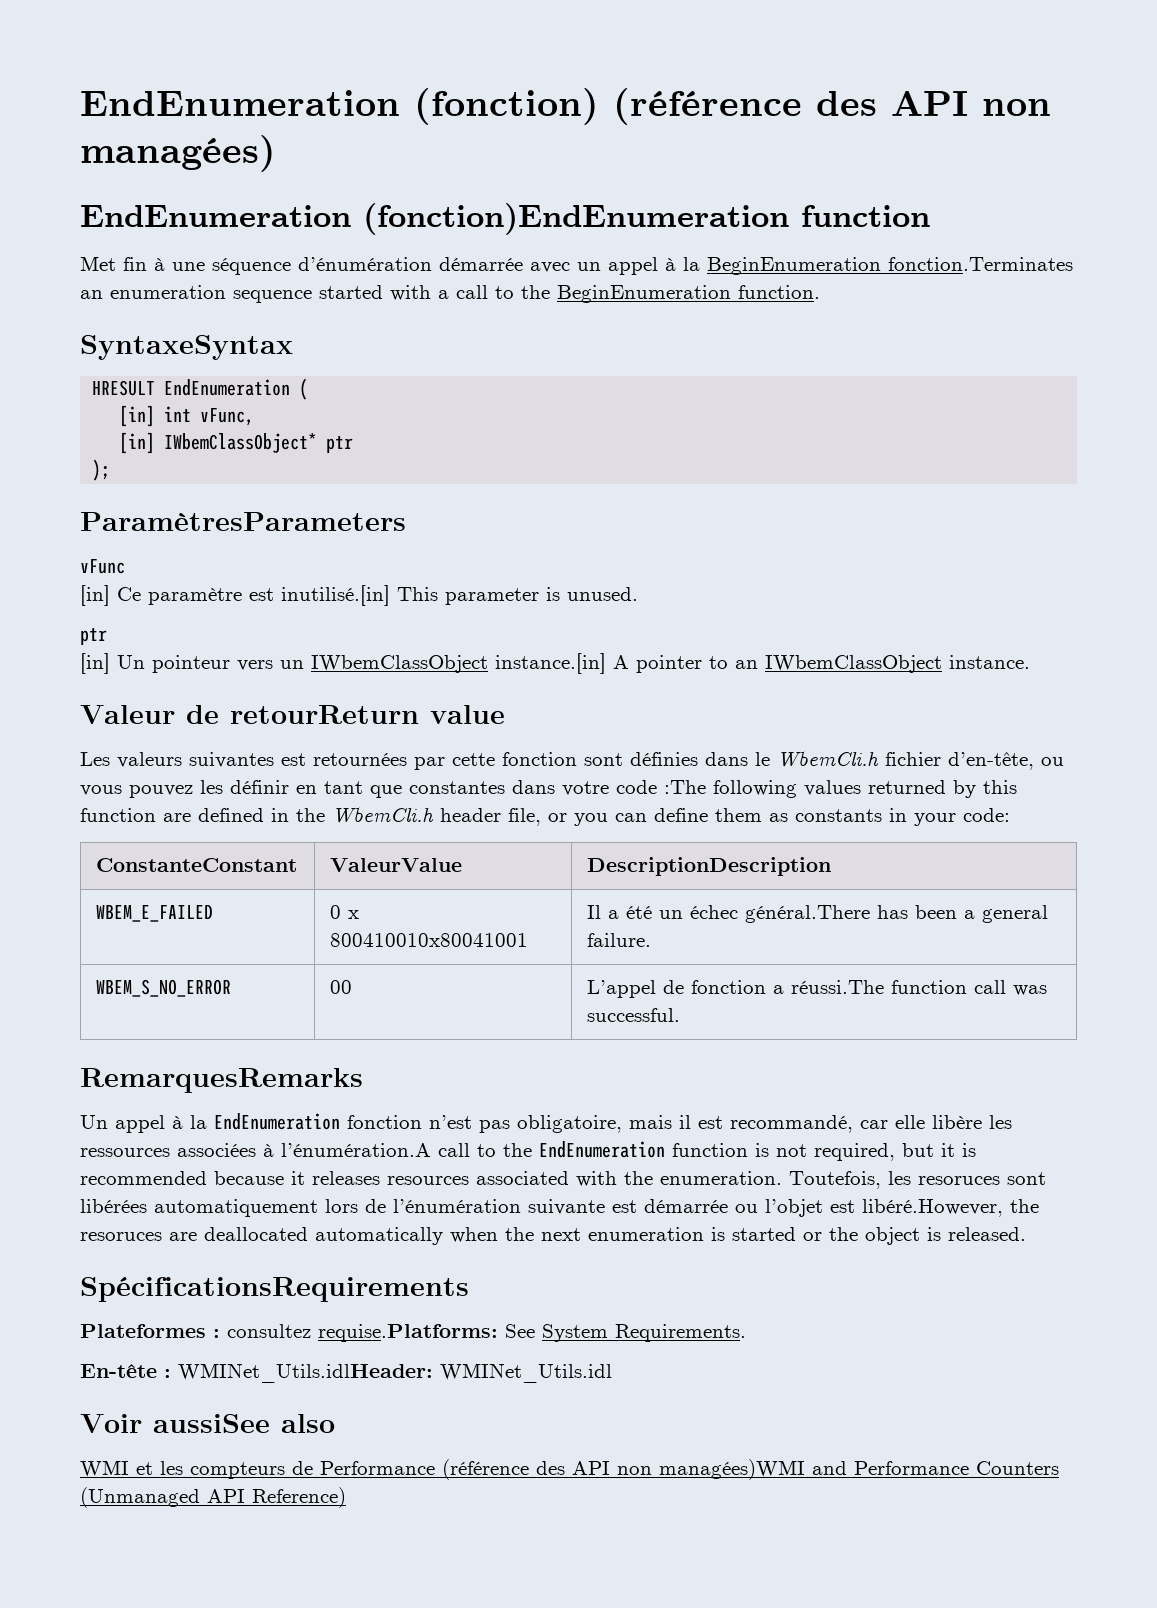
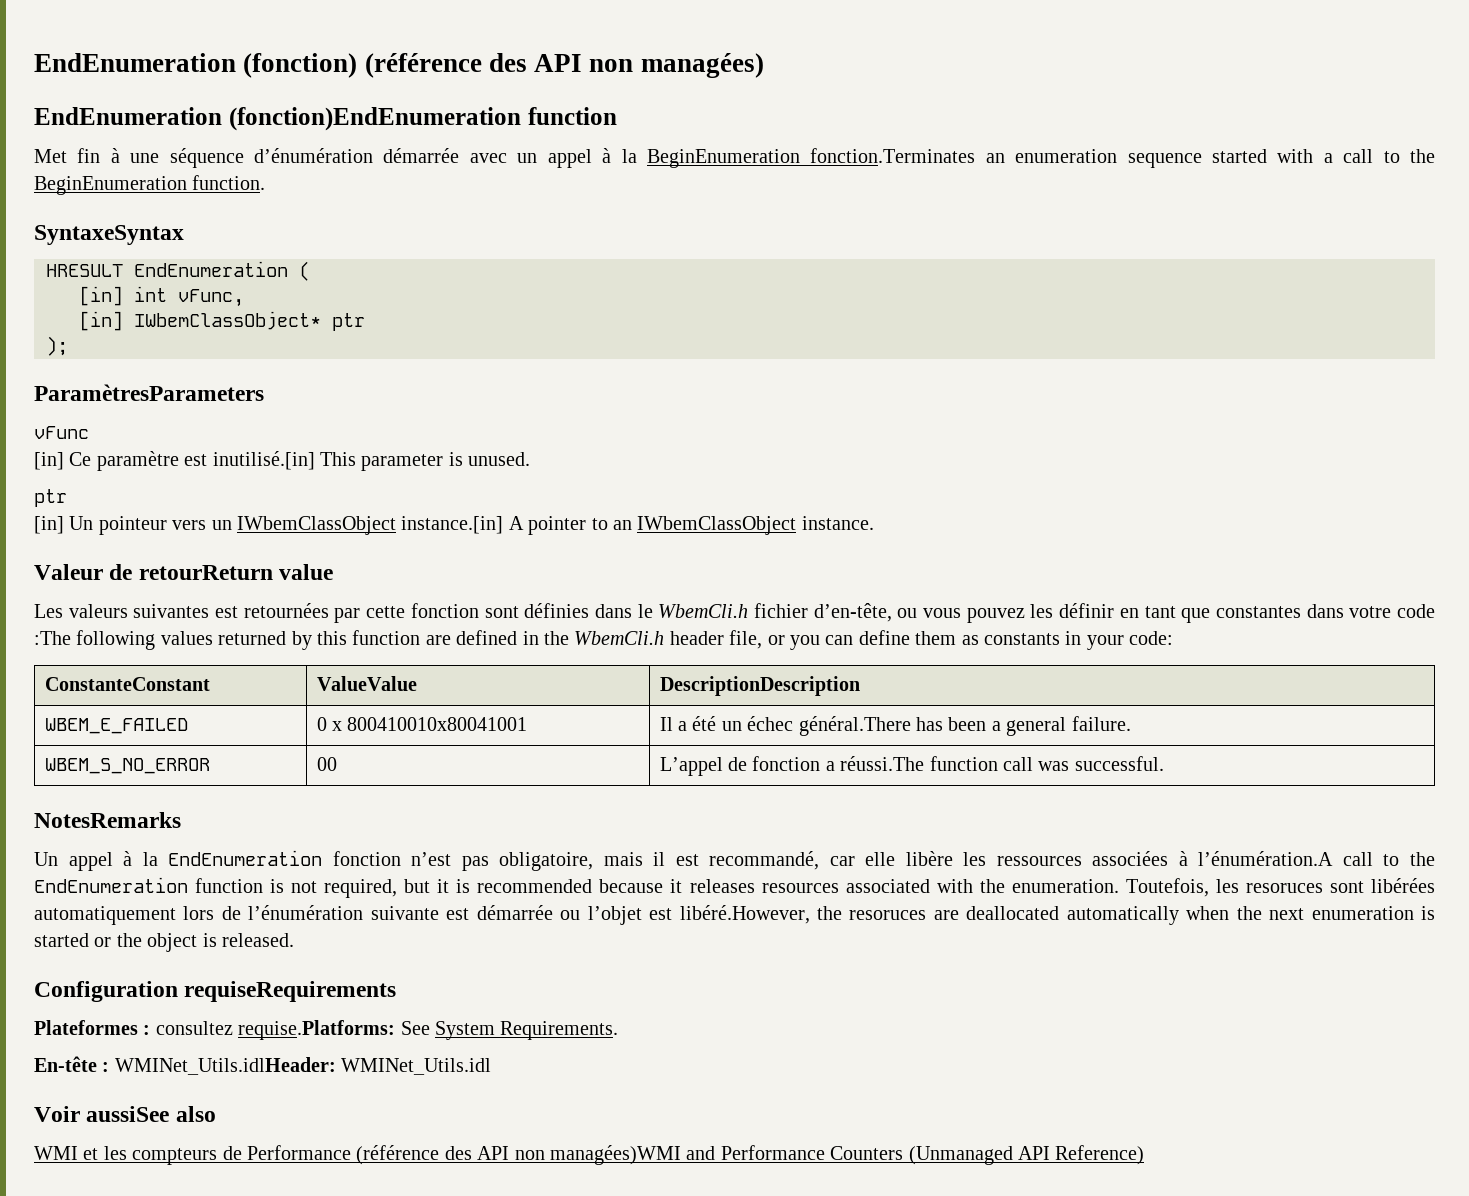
[330,858,463,872] ValeurValue -> [316,676,417,691] ValueValue
[80,1068,363,1093] RemarquesRemarks -> [34,812,181,828] NotesRemarks
[80,1277,469,1302] SpécificationsRequirements -> [34,981,397,1002] Configuration requiseRequirements

